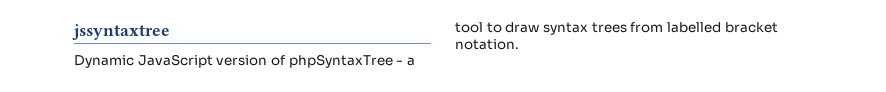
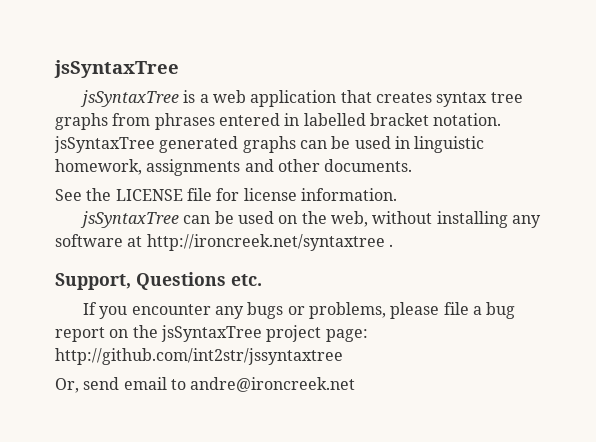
[72,24,170,40] [74,54,415,68] [455,22,778,35] [455,39,519,50] jssyntaxtree // Dynamic JavaScript version of phpSyntaxTree - a tool to draw syntax trees from labelled bracket notation. -> [54,60,179,78] [80,90,523,107] [55,113,502,130] [54,136,485,153] [55,159,413,176] [55,188,397,201] [80,211,541,228] [55,234,393,251] [55,272,262,290] [83,302,516,319] [55,325,368,342] [55,348,343,365] [55,377,356,393] jsSyntaxTree // jsSyntaxTree is a web application that creates syntax tree graphs from phrases entered in labelled bracket notation. jsSyntaxTree generated graphs can be used in linguistic homework, assignments and other documents. // See the LICENSE file for license information. // jsSyntaxTree can be used on the web, without installing any software at http://ironcreek.net/syntaxtree . // Support, Questions etc. // If you encounter any bugs or problems, please file a bug report on the jsSyntaxTree project page: http://github.com/int2str/jssyntaxtree // Or, send email to andre@ironcreek.net

